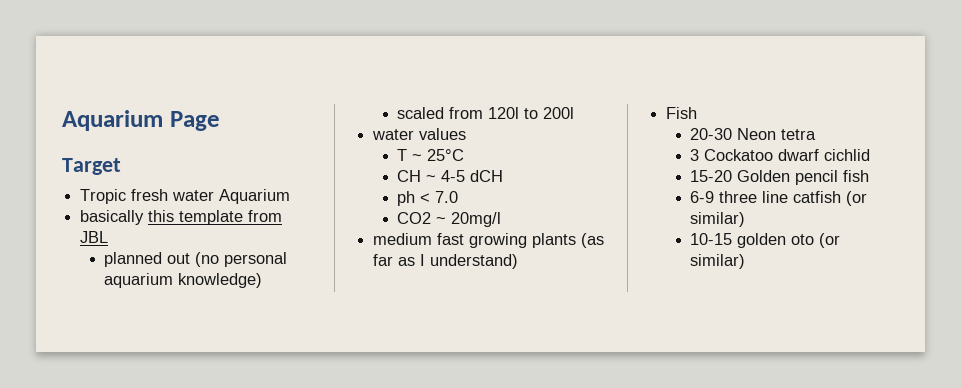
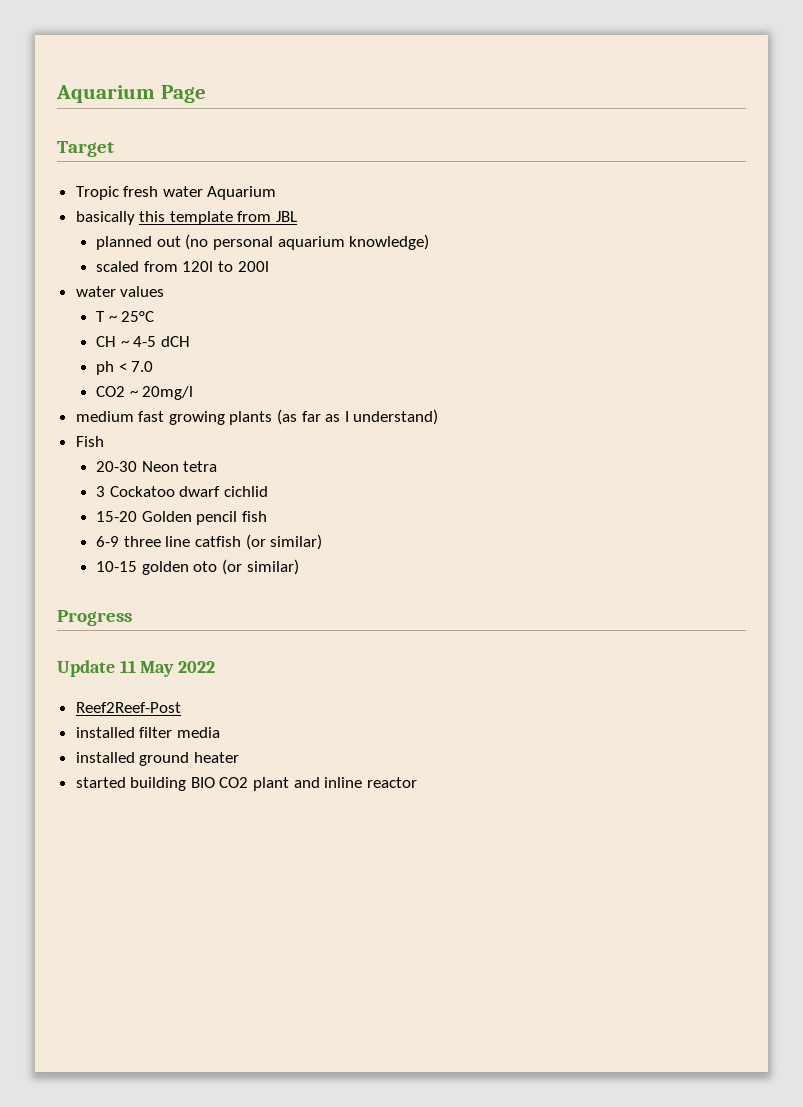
(746, 261) none -> [57,610,132,626] [57,660,216,677] [75,702,181,713] [75,727,220,738] [75,752,239,766] [75,777,417,791] // Progress // Update 11 May 2022 // Reef2Reef-Post // installed filter media // installed ground heater // started building BIO CO2 plant and inline reactor

